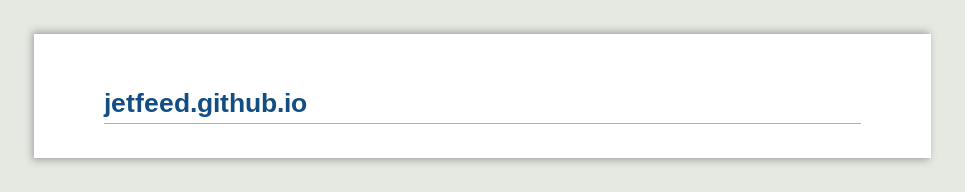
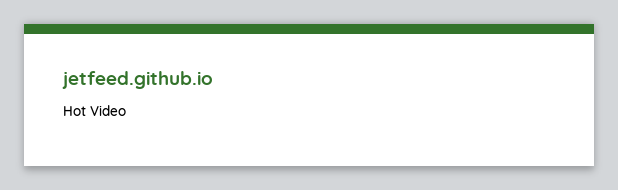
(307, 105) none -> [63,105,126,116] // Hot Video

